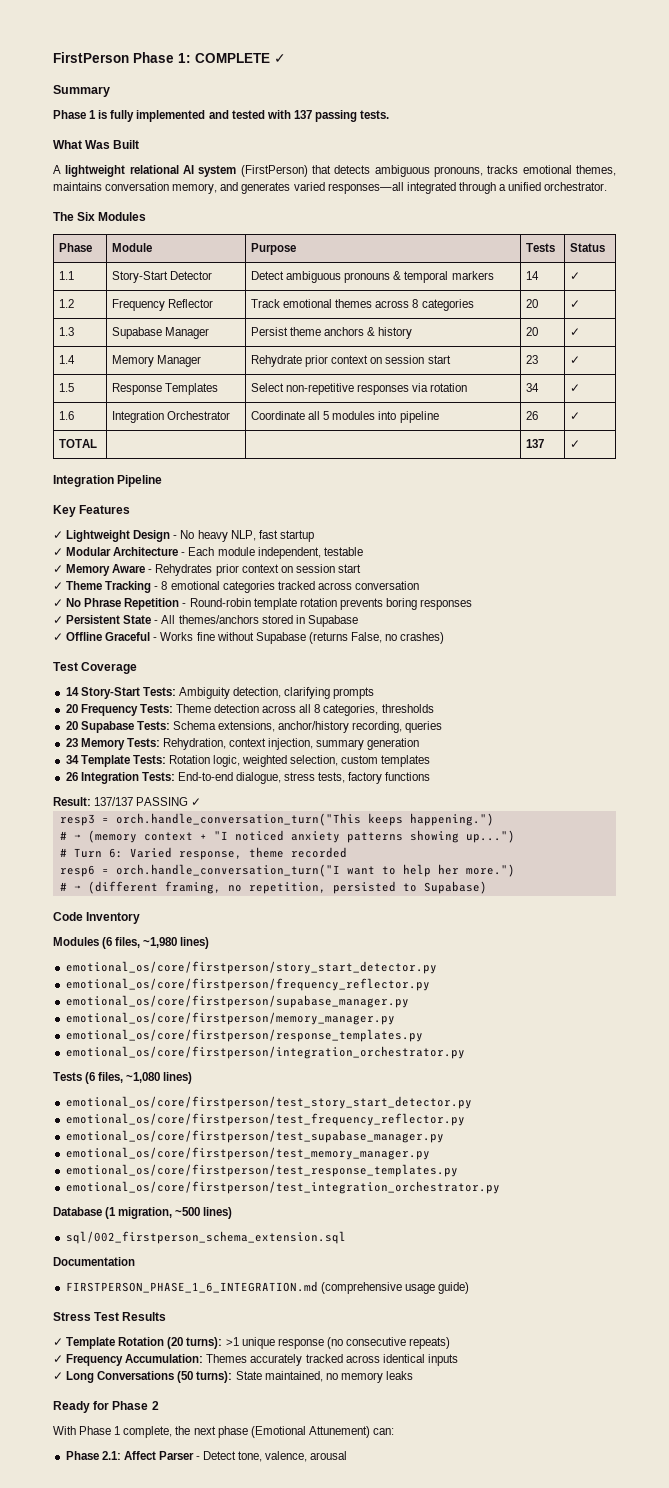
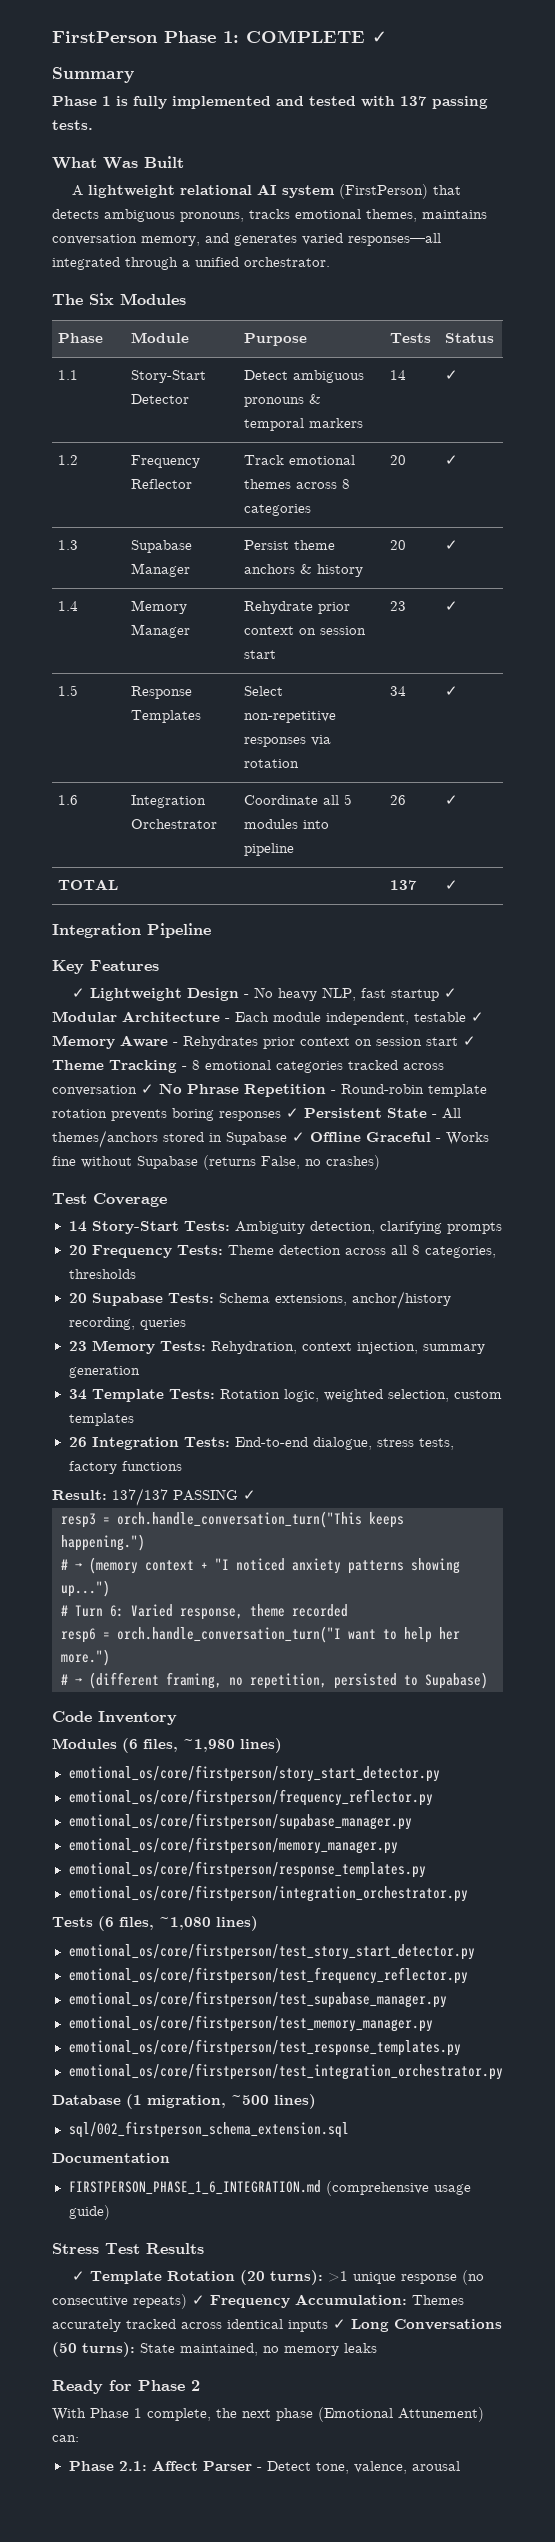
(314, 536) // -> (440, 995) none
(363, 551) // -> (466, 1017) none
(361, 568) // -> (458, 1041) none
(419, 585) // -> (137, 1090) none
(473, 604) // -> (281, 1116) none
(358, 621) // -> (287, 1138) none
(451, 1343) // -> (187, 2301) none
(458, 1360) // -> (328, 2326) none

